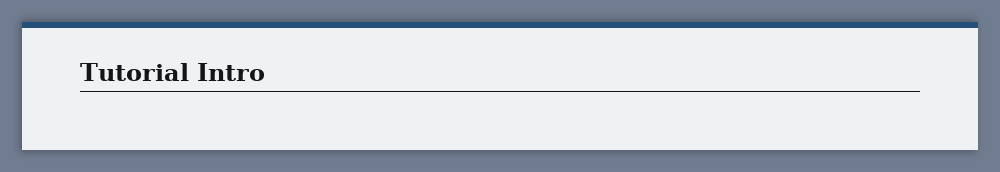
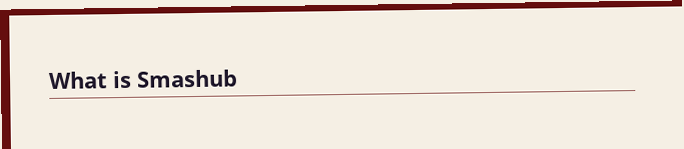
[80,63,265,81] Tutorial Intro -> [48,69,238,89] What is Smashub

